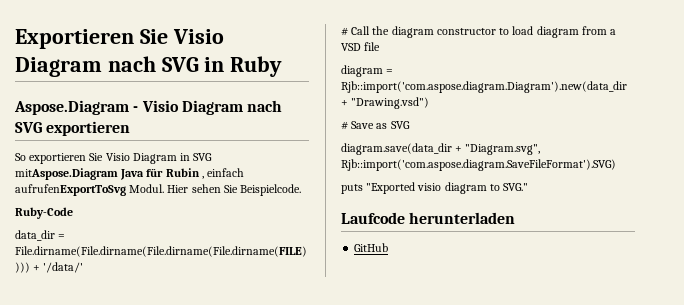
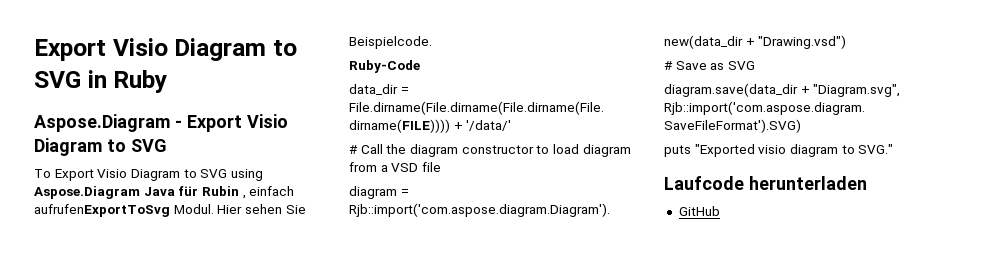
[15,29,224,49] [15,56,156,77] Exportieren Sie Visio Diagram nach -> [34,38,297,61] Export Visio Diagram to
[141,100,283,115] [15,121,131,136] [15,153,213,164] [15,168,118,180] Visio Diagram nach SVG exportieren // So exportieren Sie Visio Diagram in SVG mitAspose.Diagram -> [186,114,288,132] [34,138,167,156] [34,169,263,181] [34,186,140,199] Export Visio Diagram to SVG // To Export Visio Diagram to SVG using Aspose.Diagram

